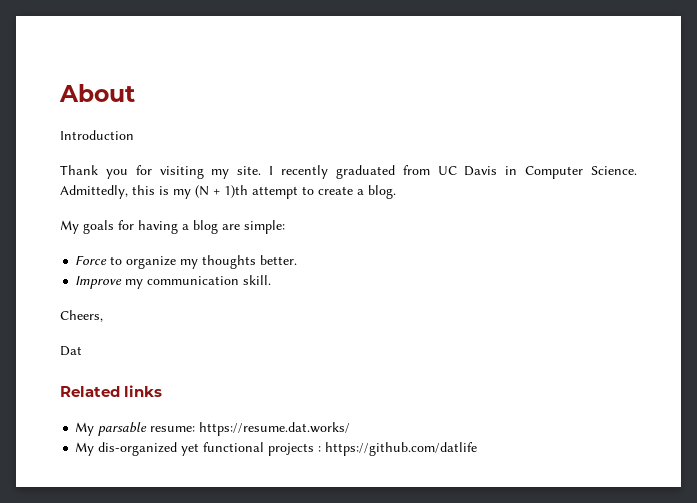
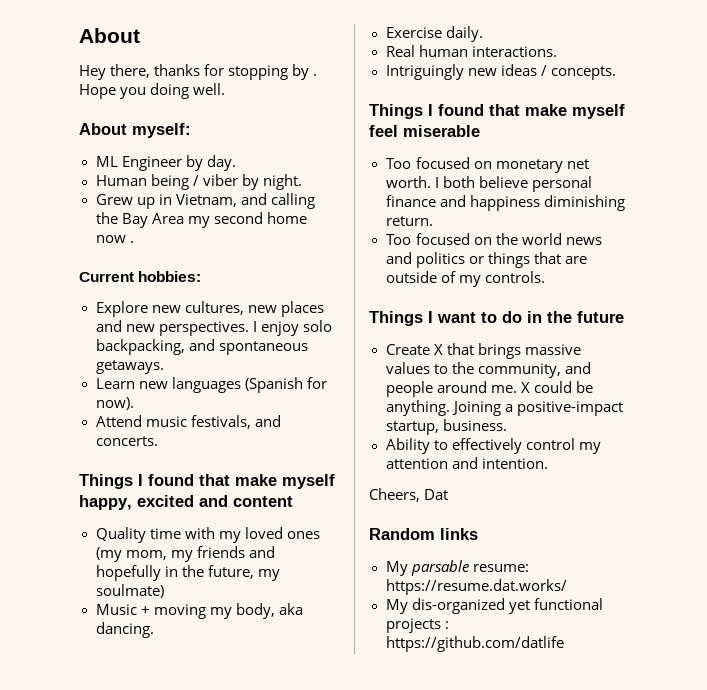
[60,130,134,140] [60,165,637,179] [60,185,396,199] [60,220,285,234] [75,255,298,269] [75,275,272,289] Introduction // Thank you for visiting my site. I recently graduated from UC Davis in Computer Science. Admittedly, this is my (N + 1)th attempt to create a blog. // My goals for having a blog are simple: // Force to organize my thoughts better. // Improve my communication skill. -> [79,64,318,80] [79,83,226,99] [79,123,191,138] [95,155,236,171] [95,174,302,190] [95,193,315,209] [95,212,307,228] [95,235,134,243] [79,271,202,282] [95,301,324,317] [95,320,332,336] [95,339,308,355] [95,360,164,374] [95,377,327,393] [95,397,134,410] [95,415,281,429] [95,436,158,446] [79,474,335,489] [79,495,293,510] [95,527,320,543] [95,546,275,562] [95,565,280,581] [95,584,164,598] [95,603,303,619] [95,622,154,638] [385,26,483,42] [385,45,557,57] [385,64,616,80] [369,104,625,119] [369,125,480,137] [385,157,589,173] [385,176,592,192] [385,195,625,211] [385,216,433,226] [385,233,602,245] [385,252,587,268] [385,271,545,287] [369,311,624,326] [385,343,581,359] [385,362,591,378] [385,381,593,397] [385,400,623,416] [385,419,507,435] [385,438,601,454] [385,457,548,469] Hey there, thanks for stopping by . Hope you doing well. // About myself: // ML Engineer by day. // Human being / viber by night. // Grew up in Vietnam, and calling the Bay Area my second home now . // Current hobbies: // Explore new cultures, new places and new perspectives. I enjoy solo backpacking, and spontaneous getaways. // Learn new languages (Spanish for now). // Attend music festivals, and concerts. // Things I found that make myself happy, excited and content // Quality time with my loved ones (my mom, my friends and hopefully in the future, my soulmate) // Music + moving my body, aka dancing. // Exercise daily. // Real human interactions. // Intriguingly new ideas / concepts. // Things I found that make myself feel miserable // Too focused on monetary net worth. I both believe personal finance and happiness diminishing return. // Too focused on the world news and politics or things that are outside of my controls. // Things I want to do in the future // Create X that brings massive values to the community, and people around me. X could be anything. Joining a positive-impact startup, business. // Ability to effectively control my attention and intention.
(103, 316) // -> (420, 495) none
[60,386,120,397] Related -> [369,528,435,540] Random

